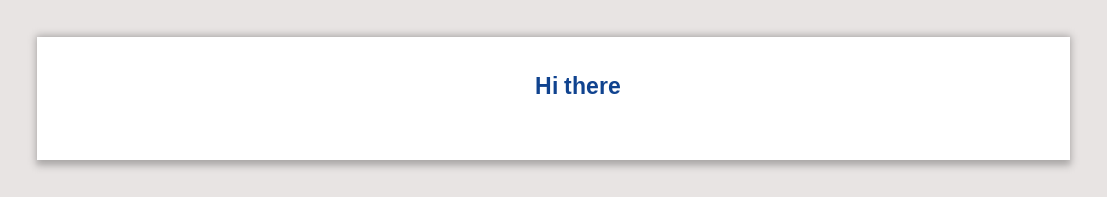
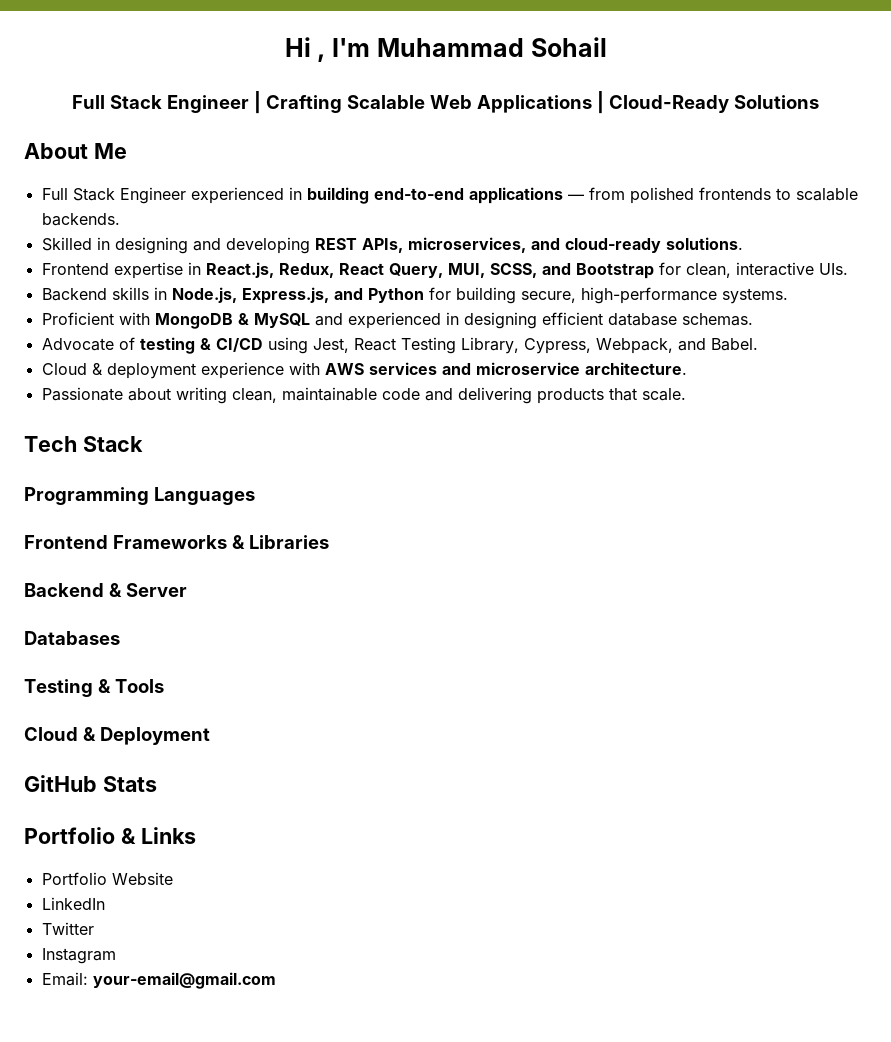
[564,76,622,94] there -> [317,37,607,62] [72,91,819,114] [24,143,127,159] [41,187,858,204] [41,213,120,226] [41,237,743,254] [41,262,848,279] [41,287,788,304] [41,312,753,329] [41,337,758,354] [41,362,687,379] [41,387,686,404] [24,436,143,452] [24,487,255,505] [24,535,329,549] [24,583,187,597] [24,631,120,645] [24,679,164,697] [24,727,210,745] [24,775,157,792] [24,827,196,844] [41,872,173,885] [41,897,105,910] [41,922,94,935] [41,948,116,964] [41,972,276,989] , I'm Muhammad Sohail // Full Stack Engineer | Crafting Scalable Web Applications | Cloud-Ready Solutions // About Me // Full Stack Engineer experienced in building end-to-end applications — from polished frontends to scalable backends. // Skilled in designing and developing REST APIs, microservices, and cloud-ready solutions. // Frontend expertise in React.js, Redux, React Query, MUI, SCSS, and Bootstrap for clean, interactive UIs. // Backend skills in Node.js, Express.js, and Python for building secure, high-performance systems. // Proficient with MongoDB & MySQL and experienced in designing efficient database schemas. // Advocate of testing & CI/CD using Jest, React Testing Library, Cypress, Webpack, and Babel. // Cloud & deployment experience with AWS services and microservice architecture. // Passionate about writing clean, maintainable code and delivering products that scale. // Tech Stack // Programming Languages // Frontend Frameworks & Libraries // Backend & Server // Databases // Testing & Tools // Cloud & Deployment // GitHub Stats // Portfolio & Links // Portfolio Website // LinkedIn // Twitter // Instagram // Email: your-email@gmail.com

